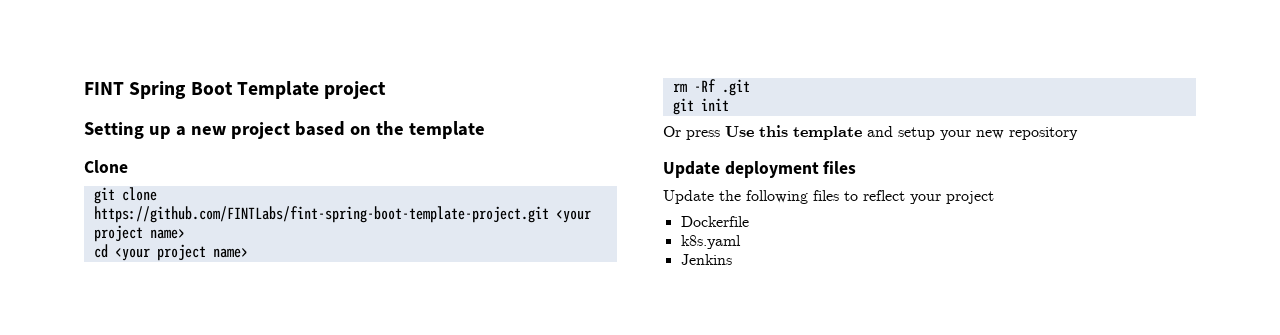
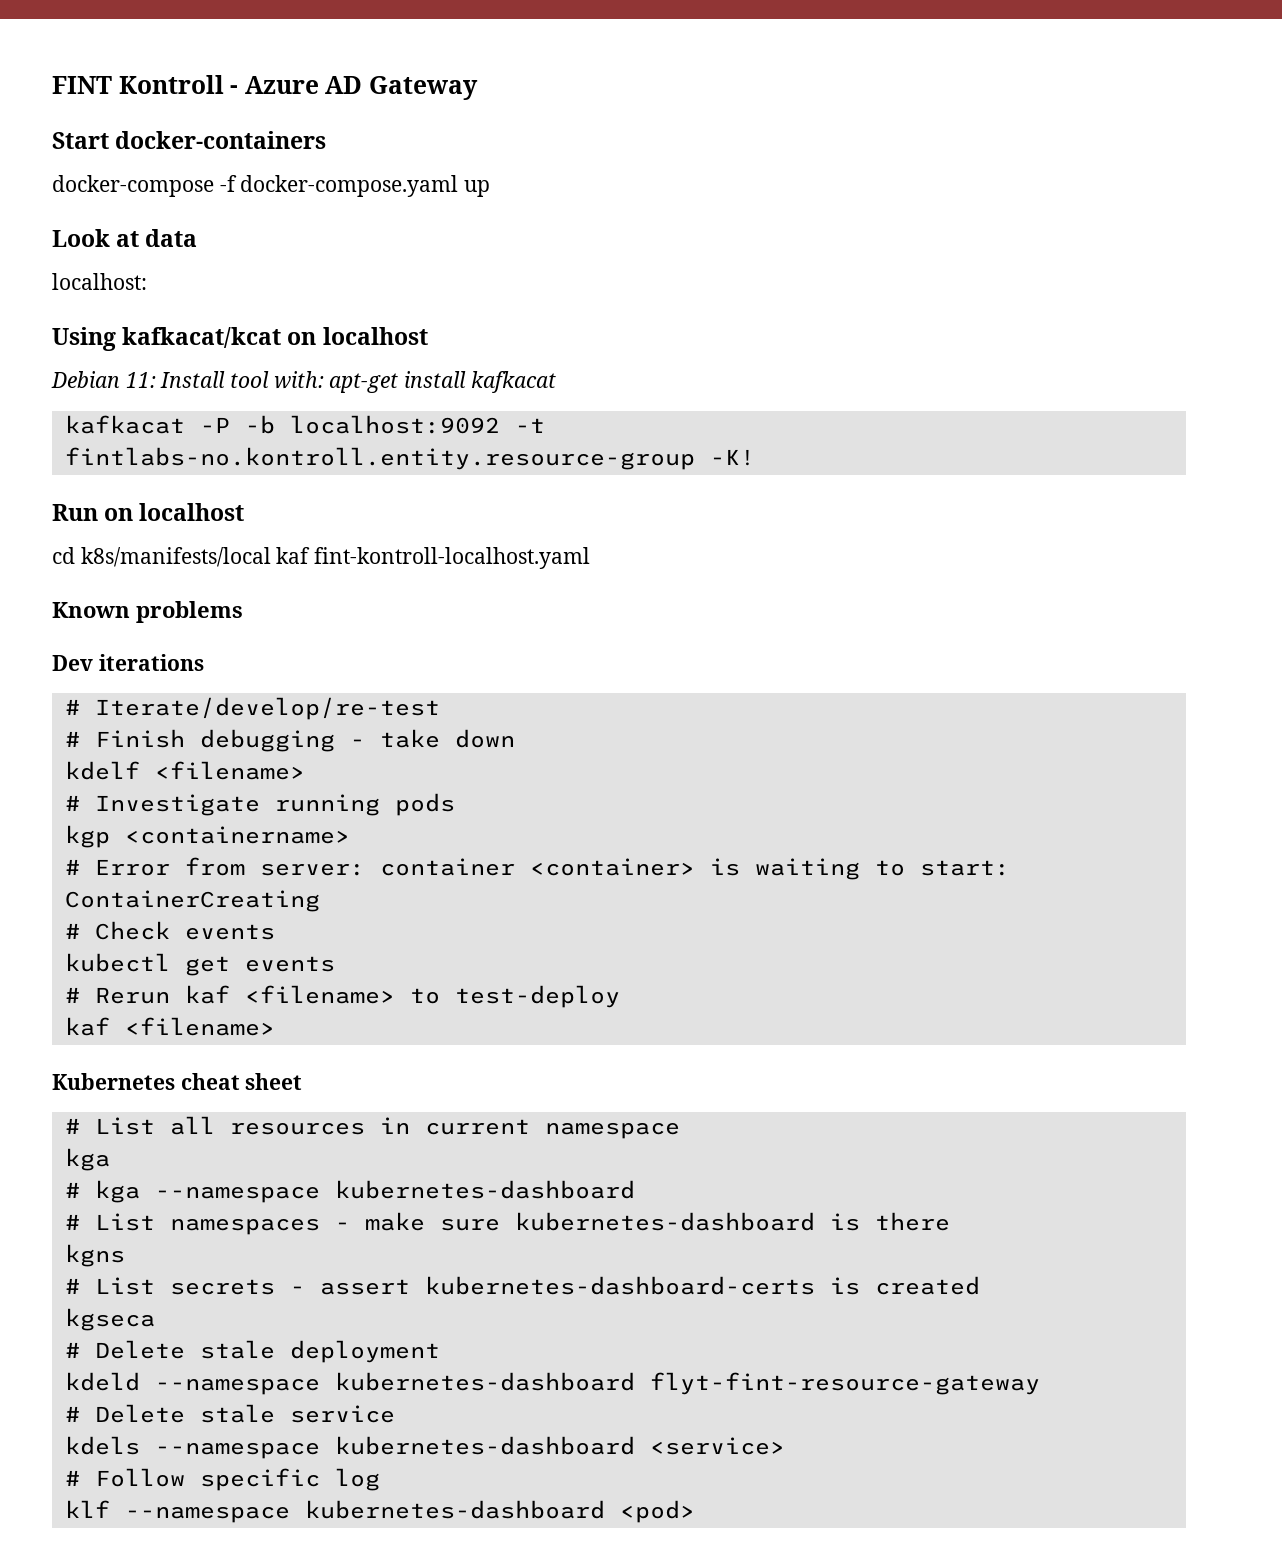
[129,81,387,99] [84,121,485,139] [84,160,128,173] [93,187,157,204] [93,206,591,223] [93,225,185,242] [93,244,248,261] [672,79,750,96] [672,98,729,115] [663,125,1078,140] [663,161,857,178] [663,190,994,204] [680,216,749,227] [680,235,741,249] [680,254,732,265] Spring Boot Template project // Setting up a new project based on the template // Clone // git clone https://github.com/FINTLabs/fint-spring-boot-template-project.git <your project name> // cd <your project name> // rm -Rf .git // git init // Or press Use this template and setup your new repository // Update deployment files // Update the following files to reflect your project // Dockerfile // k8s.yaml // Jenkins -> [118,75,479,100] [52,131,327,149] [52,175,491,197] [52,229,198,247] [52,273,147,290] [52,327,428,351] [51,371,556,393] [64,415,545,434] [64,447,755,470] [52,503,245,521] [52,547,591,569] [52,601,243,623] [52,654,204,671] [64,697,440,720] [64,729,515,752] [64,761,305,780] [64,793,455,816] [64,825,350,848] [64,857,1010,880] [64,890,320,912] [64,921,275,940] [64,953,335,976] [64,985,620,1008] [64,1017,275,1036] [52,1073,303,1090] [64,1116,680,1139] [64,1148,110,1171] [64,1180,635,1203] [64,1212,950,1235] [64,1244,125,1267] [64,1276,980,1295] [64,1308,155,1331] [64,1340,440,1363] [64,1372,1040,1395] [64,1404,395,1423] [64,1436,785,1459] [64,1468,380,1491] [64,1500,695,1523] Kontroll - Azure AD Gateway // Start docker-containers // docker-compose -f docker-compose.yaml up // Look at data // localhost: // Using kafkacat/kcat on localhost // Debian 11: Install tool with: apt-get install kafkacat // kafkacat -P -b localhost:9092 -t fintlabs-no.kontroll.entity.resource-group -K! // Run on localhost // cd k8s/manifests/local kaf fint-kontroll-localhost.yaml // Known problems // Dev iterations // # Iterate/develop/re-test // # Finish debugging - take down // kdelf <filename> // # Investigate running pods // kgp <containername> // # Error from server: container <container> is waiting to start: ContainerCreating // # Check events // kubectl get events // # Rerun kaf <filename> to test-deploy // kaf <filename> // Kubernetes cheat sheet // # List all resources in current namespace // kga // # kga --namespace kubernetes-dashboard // # List namespaces - make sure kubernetes-dashboard is there // kgns // # List secrets - assert kubernetes-dashboard-certs is created // kgseca // # Delete stale deployment // kdeld --namespace kubernetes-dashboard flyt-fint-resource-gateway // # Delete stale service // kdels --namespace kubernetes-dashboard <service> // # Follow specific log // klf --namespace kubernetes-dashboard <pod>

